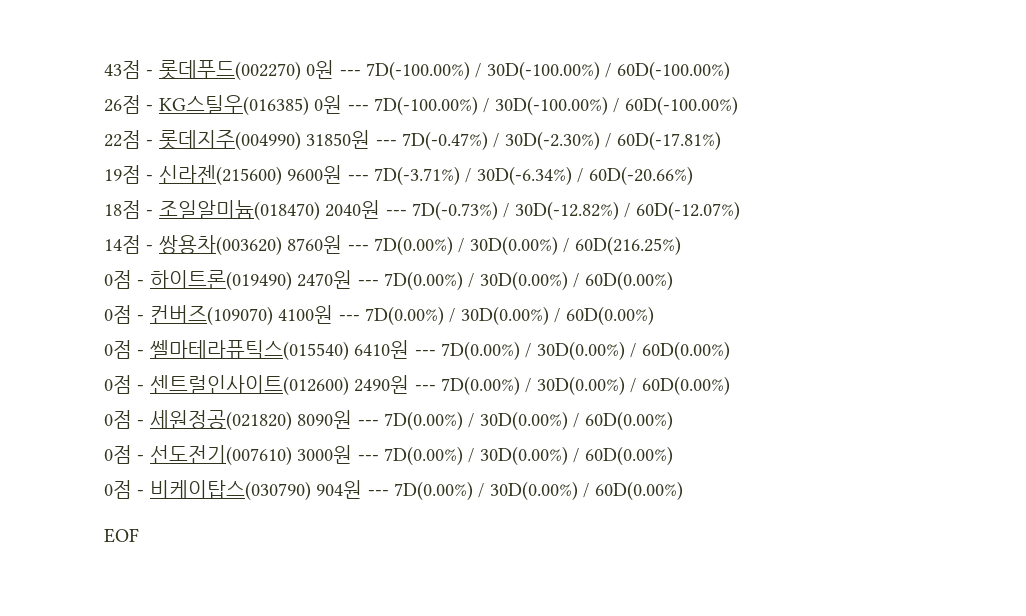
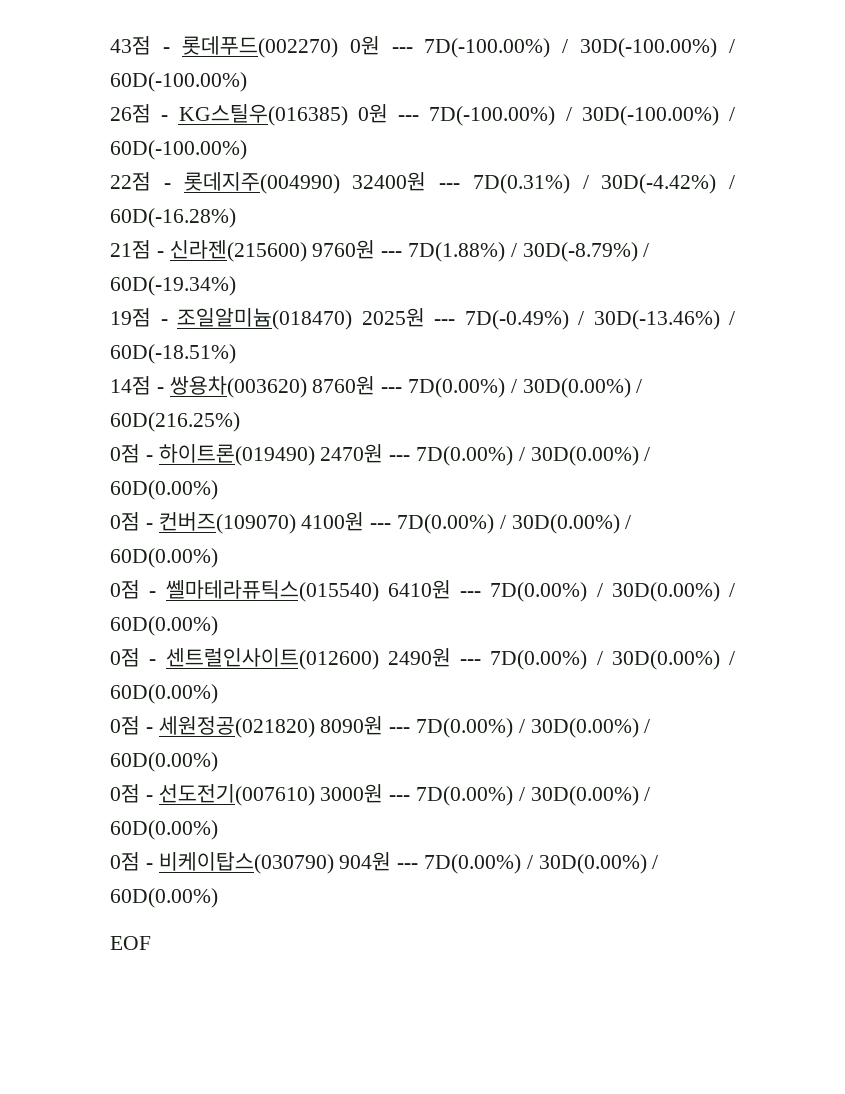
[306,130,721,151] [104,165,693,186] [104,200,740,221] 31850원 --- 7D(-0.47%) / 30D(-2.30%) / 60D(-17.81%) // 19점 - 신라젠(215600) 9600원 --- 7D(-3.71%) / 30D(-6.34%) / 60D(-20.66%) // 18점 - 조일알미늄(018470) 2040원 --- 7D(-0.73%) / 30D(-12.82%) / 60D(-12.07%) -> [352,172,735,194] [110,208,236,228] [110,240,650,262] [110,276,236,296] [110,308,735,330] [110,344,236,364] 32400원 --- 7D(0.31%) / 30D(-4.42%) / 60D(-16.28%) // 21점 - 신라젠(215600) 9760원 --- 7D(1.88%) / 30D(-8.79%) / 60D(-19.34%) // 19점 - 조일알미늄(018470) 2025원 --- 7D(-0.49%) / 30D(-13.46%) / 60D(-18.51%)

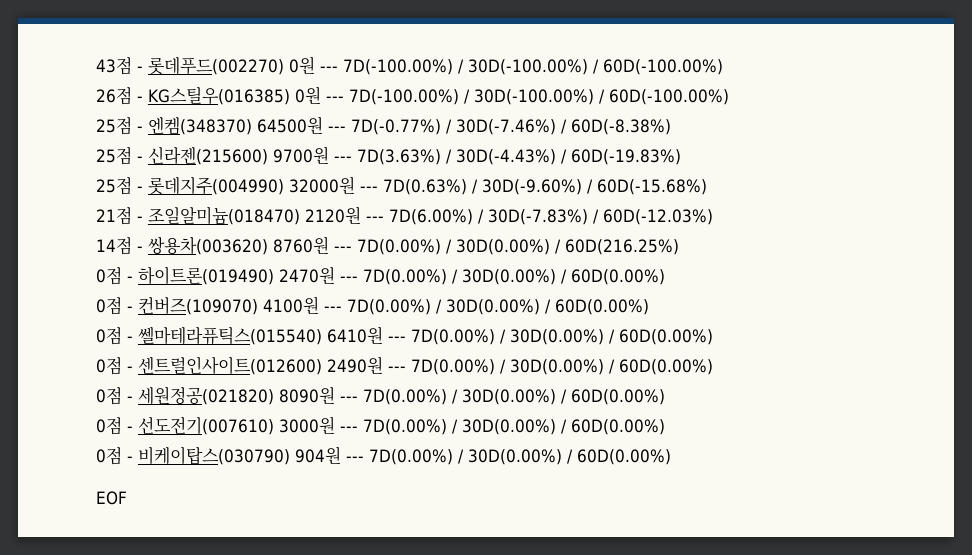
[110,172,735,194] [110,208,236,228] [110,240,650,262] [110,276,236,296] [110,308,735,330] [110,344,236,364] 22점 - 롯데지주(004990) 32400원 --- 7D(0.31%) / 30D(-4.42%) / 60D(-16.28%) // 21점 - 신라젠(215600) 9760원 --- 7D(1.88%) / 30D(-8.79%) / 60D(-19.34%) // 19점 - 조일알미늄(018470) 2025원 --- 7D(-0.49%) / 30D(-13.46%) / 60D(-18.51%) -> [96,116,671,135] [96,146,681,165] [96,176,707,195] [96,206,713,225] 25점 - 엔켐(348370) 64500원 --- 7D(-0.77%) / 30D(-7.46%) / 60D(-8.38%) // 25점 - 신라젠(215600) 9700원 --- 7D(3.63%) / 30D(-4.43%) / 60D(-19.83%) // 25점 - 롯데지주(004990) 32000원 --- 7D(0.63%) / 30D(-9.60%) / 60D(-15.68%) // 21점 - 조일알미늄(018470) 2120원 --- 7D(6.00%) / 30D(-7.83%) / 60D(-12.03%)

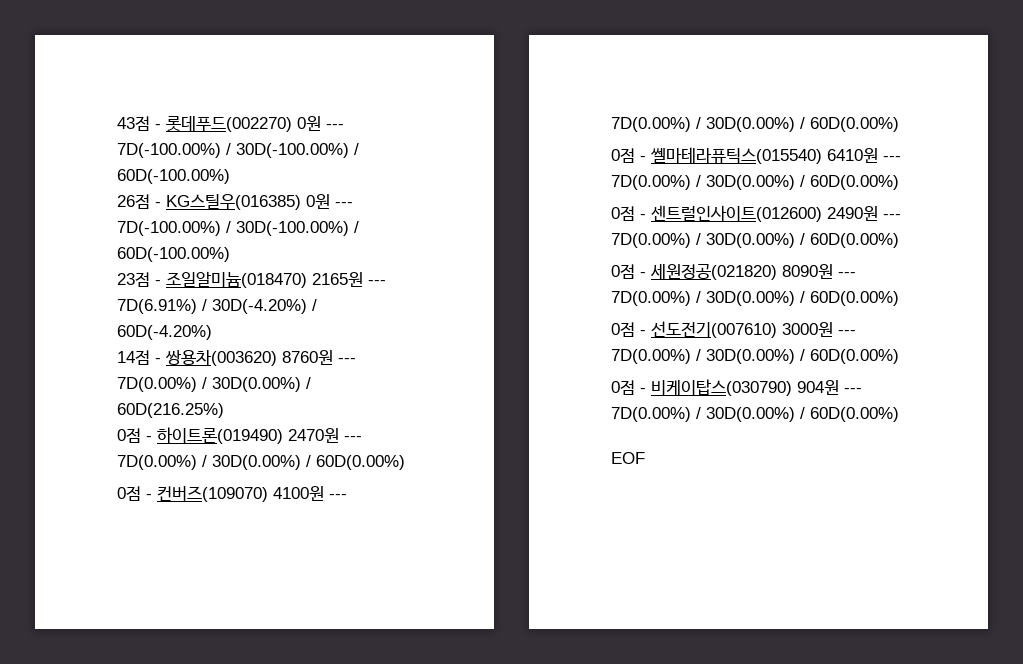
[96,116,671,135] [96,146,681,165] [96,176,707,195] [96,206,713,225] 25점 - 엔켐(348370) 64500원 --- 7D(-0.77%) / 30D(-7.46%) / 60D(-8.38%) // 25점 - 신라젠(215600) 9700원 --- 7D(3.63%) / 30D(-4.43%) / 60D(-19.83%) // 25점 - 롯데지주(004990) 32000원 --- 7D(0.63%) / 30D(-9.60%) / 60D(-15.68%) // 21점 - 조일알미늄(018470) 2120원 --- 7D(6.00%) / 30D(-7.83%) / 60D(-12.03%) -> [117,271,386,288] [117,299,317,314] [117,325,212,340] 23점 - 조일알미늄(018470) 2165원 --- 7D(6.91%) / 30D(-4.20%) / 60D(-4.20%)

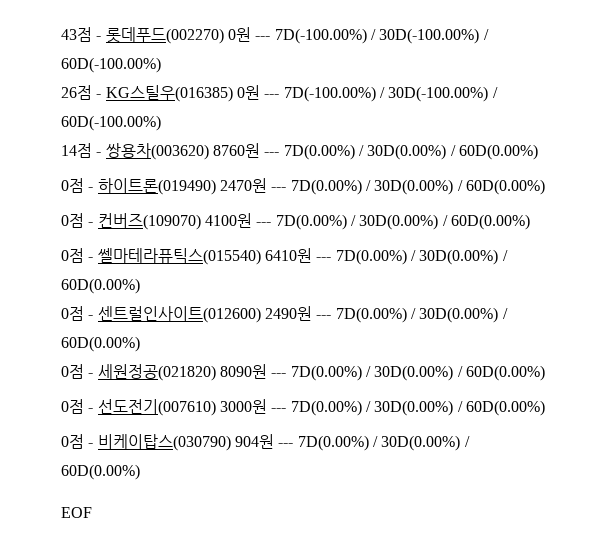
[117,271,386,288] [117,299,317,314] [117,325,212,340] // 23점 - 조일알미늄(018470) 2165원 --- 7D(6.91%) / 30D(-4.20%) / 60D(-4.20%) -> (161, 123) none
[117,403,224,418] 60D(216.25%) -> [458,144,538,160] 60D(0.00%)

